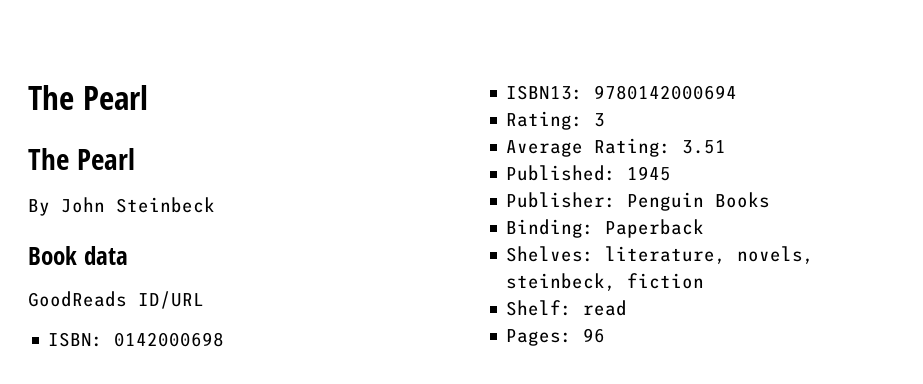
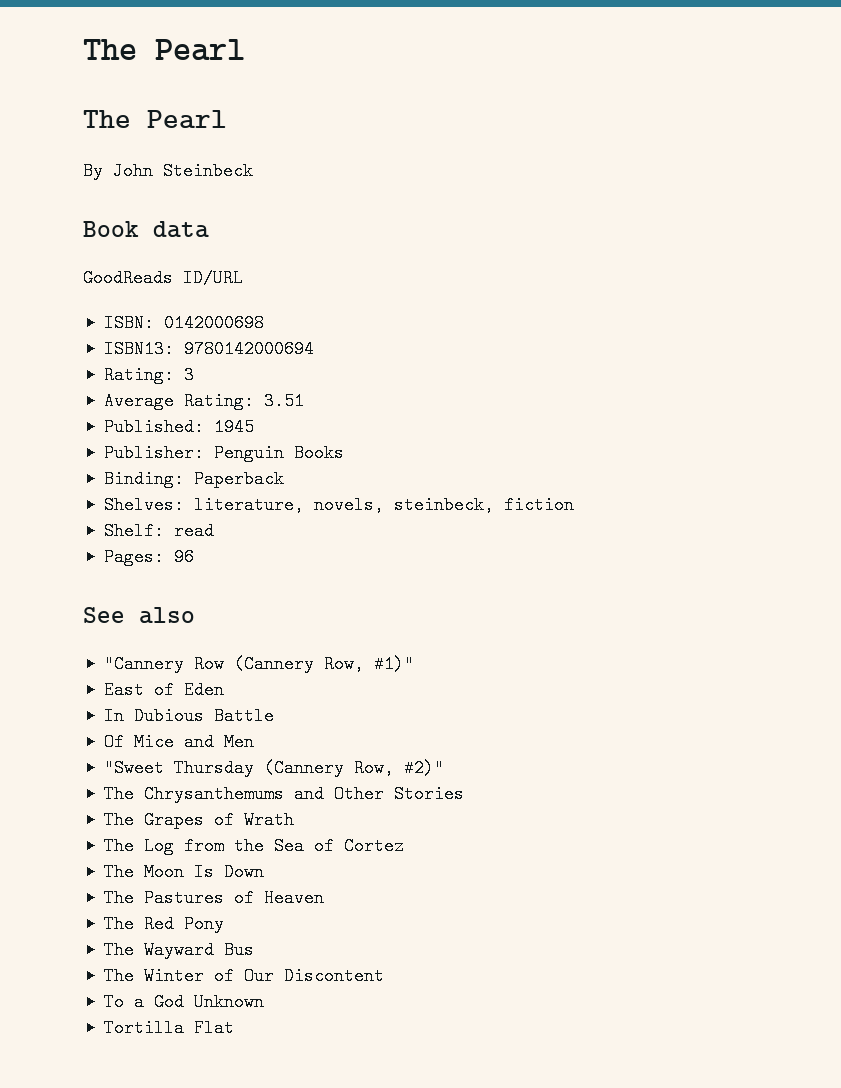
(606, 335) none -> [83,607,195,624] [103,655,414,673] [103,681,224,699] [103,707,274,725] [103,733,254,751] [103,759,444,777] [103,785,464,803] [103,811,294,829] [103,837,404,855] [103,863,264,881] [103,889,324,907] [103,915,224,933] [103,941,254,959] [103,967,384,985] [103,993,264,1011] [103,1019,234,1037] // See also // "Cannery Row (Cannery Row, #1)" // East of Eden // In Dubious Battle // Of Mice and Men // "Sweet Thursday (Cannery Row, #2)" // The Chrysanthemums and Other Stories // The Grapes of Wrath // The Log from the Sea of Cortez // The Moon Is Down // The Pastures of Heaven // The Red Pony // The Wayward Bus // The Winter of Our Discontent // To a God Unknown // Tortilla Flat

